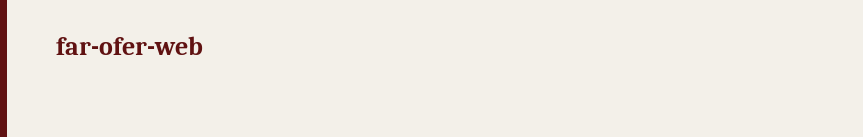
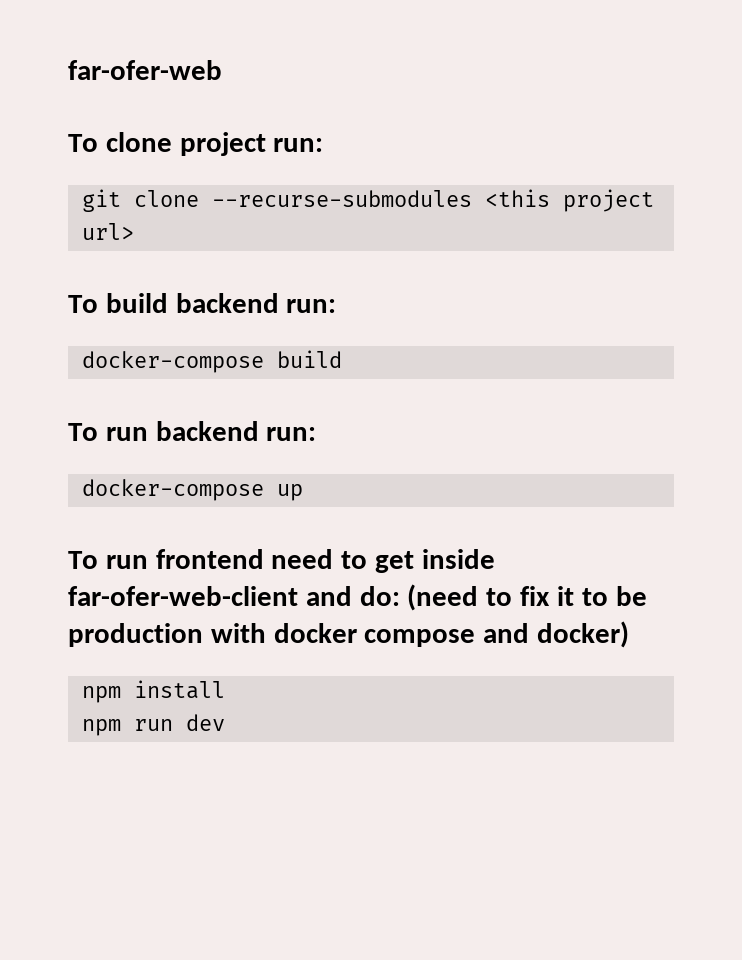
(203, 45) none -> [68,132,324,156] [81,189,654,212] [81,223,134,240] [68,293,337,313] [81,350,342,373] [68,421,317,441] [81,479,303,501] [68,549,495,573] [68,584,647,611] [68,621,630,648] [81,680,225,703] [81,714,225,736] // To clone project run: // git clone --recurse-submodules <this project url> // To build backend run: // docker-compose build // To run backend run: // docker-compose up // To run frontend need to get inside far-ofer-web-client and do: (need to fix it to be production with docker compose and docker) // npm install // npm run dev

